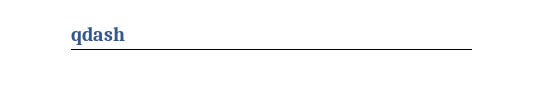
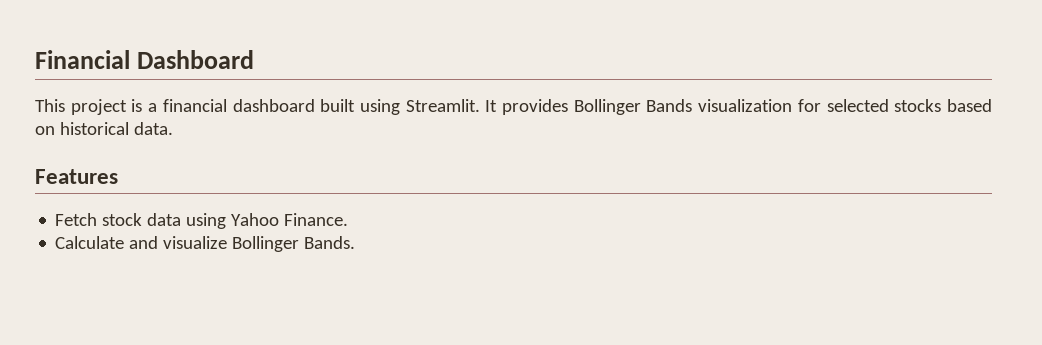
[71,26,125,45] qdash -> [35,50,255,69] [35,99,993,115] [35,122,173,135] [35,169,118,184] [55,213,349,229] [55,236,356,252] Financial Dashboard // This project is a financial dashboard built using Streamlit. It provides Bollinger Bands visualization for selected stocks based on historical data. // Features // Fetch stock data using Yahoo Finance. // Calculate and visualize Bollinger Bands.

